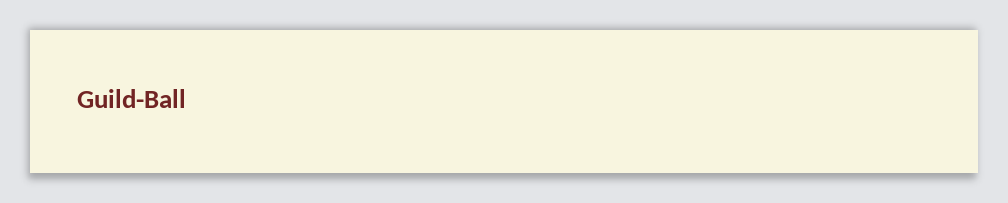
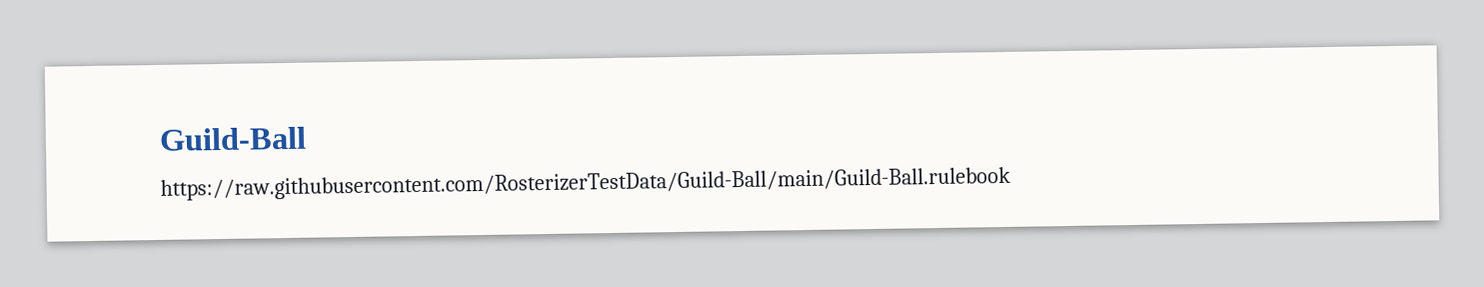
(186, 98) none -> [160,166,1011,201] // https://raw.githubusercontent.com/RosterizerTestData/Guild-Ball/main/Guild-Ball.rulebook

